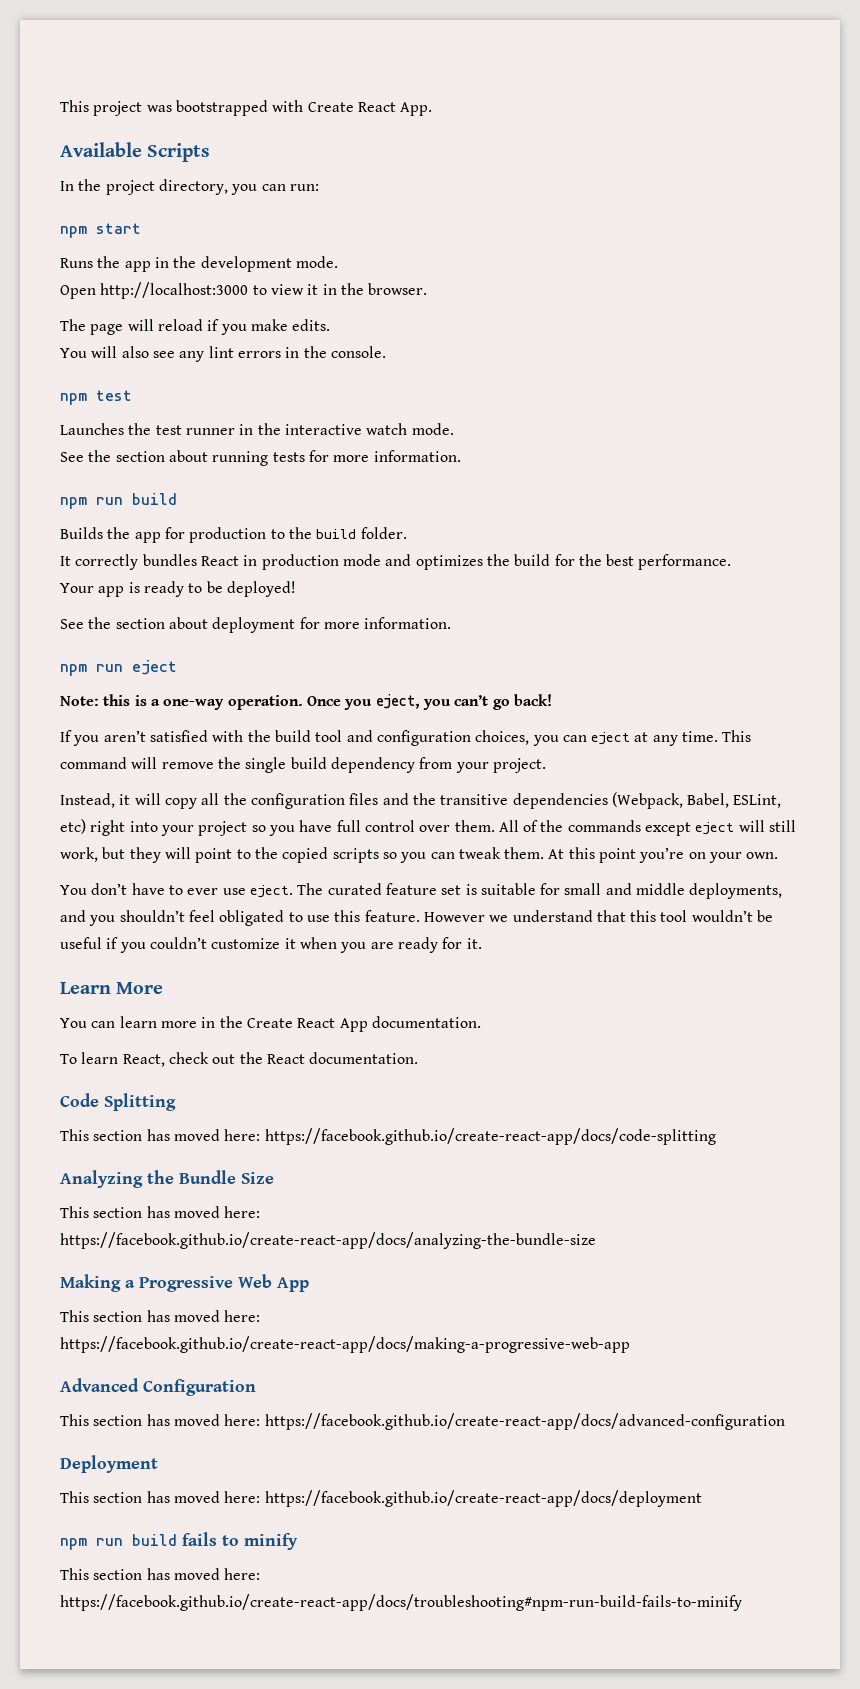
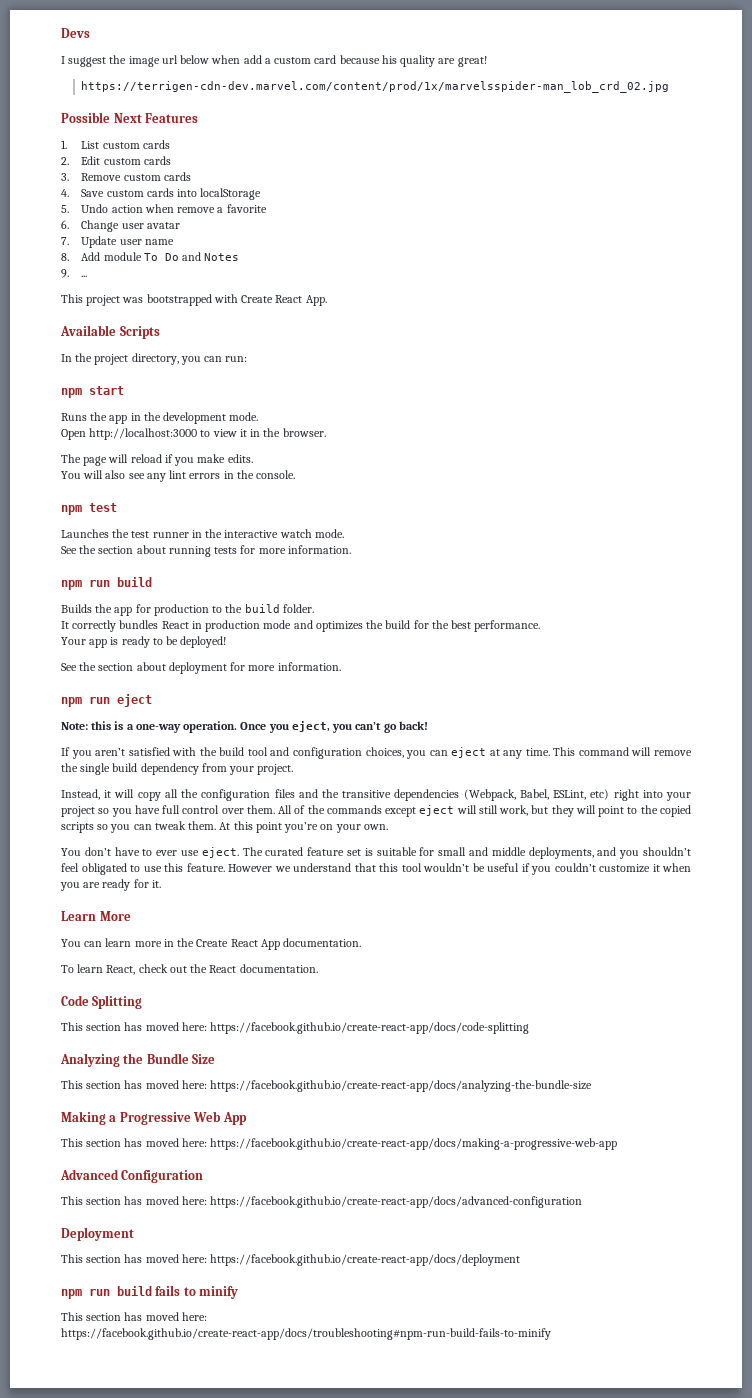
(60, 106) none -> [61,28,90,38] [61,55,487,67] [81,81,670,93] [61,112,199,123] [61,140,170,149] [61,156,171,165] [61,172,191,181] [61,188,262,200] [61,204,267,213] [61,220,180,232] [61,236,174,248] [61,252,240,261] [61,269,88,278] Devs // I suggest the image url below when add a custom card because his quality are great! // https://terrigen-cdn-dev.marvel.com/content/prod/1x/marvelsspider-man_lob_crd_02.jpg // Possible Next Features // 1. List custom cards // 2. Edit custom cards // 3. Remove custom cards // 4. Save custom cards into localStorage // 5. Undo action when remove a favorite // 6. Change user avatar // 7. Update user name // 8. Add module To Do and Notes // 9. ... //

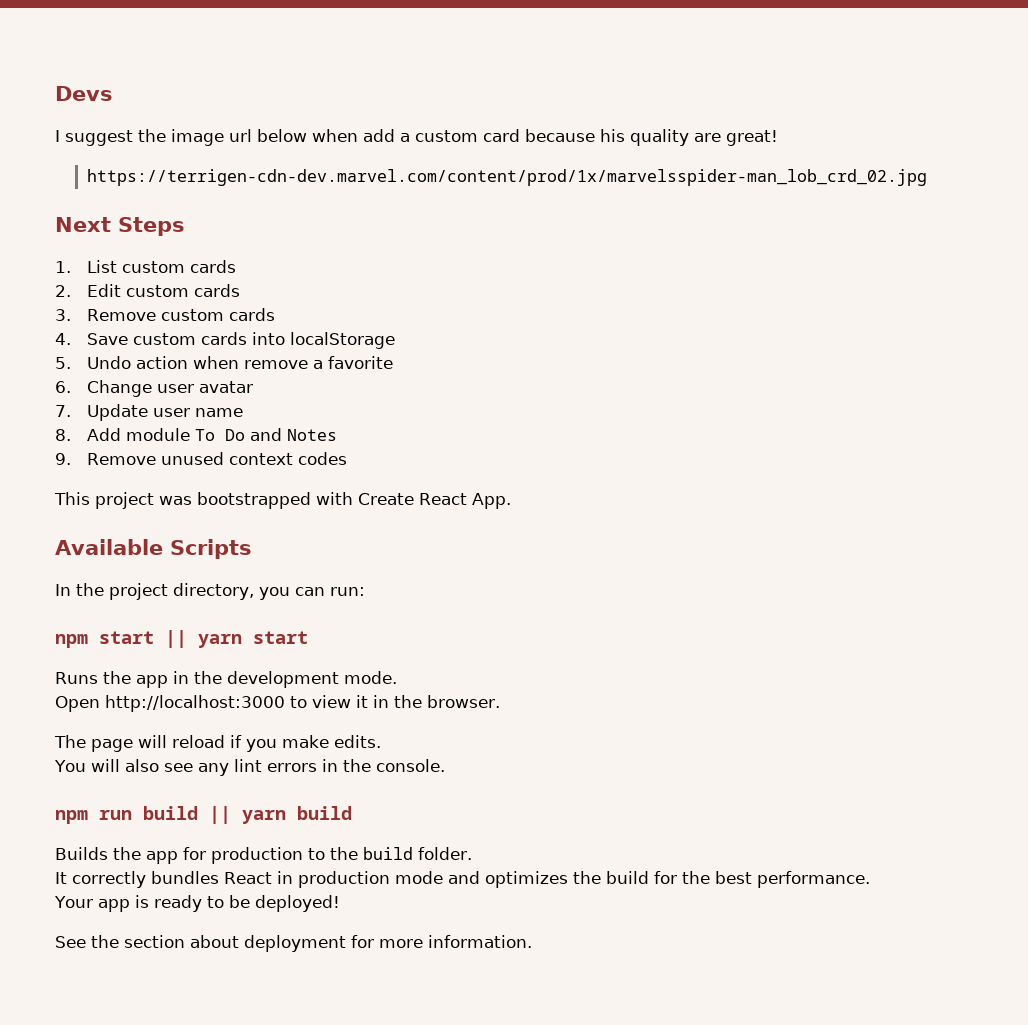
[61,112,199,123] Possible Next Features -> [55,217,185,236] Next Steps
[81,275,88,277] ... -> [86,452,347,465] Remove unused context codes
(124, 390) none -> [165,630,308,648] || yarn start
[61,503,117,515] [61,529,344,538] [61,545,351,557] [61,577,152,590] // npm test // Launches the test runner in the interactive watch mode. // See the section about running tests for more information. // npm run build -> [55,806,352,824] // npm run build || yarn build
[61,694,152,707] [61,721,428,733] [61,747,692,759] [61,763,294,775] [61,789,691,801] [61,805,691,817] [61,821,388,833] [61,847,691,859] [61,863,691,875] [60,879,161,891] [61,911,131,921] [61,938,362,950] [61,964,318,975] [61,995,143,1009] [61,1022,530,1034] [60,1053,216,1067] [61,1080,593,1092] [61,1111,247,1125] [61,1138,618,1150] [60,1169,204,1183] [61,1196,583,1208] [61,1227,134,1241] [61,1254,521,1266] [61,1285,239,1299] [61,1312,207,1321] [61,1328,551,1340] // npm run eject // Note: this is a one-way operation. Once you eject, you can’t go back! // If you aren’t satisfied with the build tool and configuration choices, you can eject at any time. This command will remove the single build dependency from your project. // Instead, it will copy all the configuration files and the transitive dependencies (Webpack, Babel, ESLint, etc) right into your project so you have full control over them. All of the commands except eject will still work, but they will point to the copied scripts so you can tweak them. At this point you’re on your own. // You don’t have to ever use eject. The curated feature set is suitable for small and middle deployments, and you shouldn’t feel obligated to use this feature. However we understand that this tool wouldn’t be useful if you couldn’t customize it when you are ready for it. // Learn More // You can learn more in the Create React App documentation. // To learn React, check out the React documentation. // Code Splitting // This section has moved here: https://facebook.github.io/create-react-app/docs/code-splitting // Analyzing the Bundle Size // This section has moved here: https://facebook.github.io/create-react-app/docs/analyzing-the-bundle-size // Making a Progressive Web App // This section has moved here: https://facebook.github.io/create-react-app/docs/making-a-progressive-web-app // Advanced Configuration // This section has moved here: https://facebook.github.io/create-react-app/docs/advanced-configuration // Deployment // This section has moved here: https://facebook.github.io/create-react-app/docs/deployment // npm run build fails to minify // This section has moved here: https://facebook.github.io/create-react-app/docs/troubleshooting#npm-run-build-fails-to-minify -> (532, 941) none

